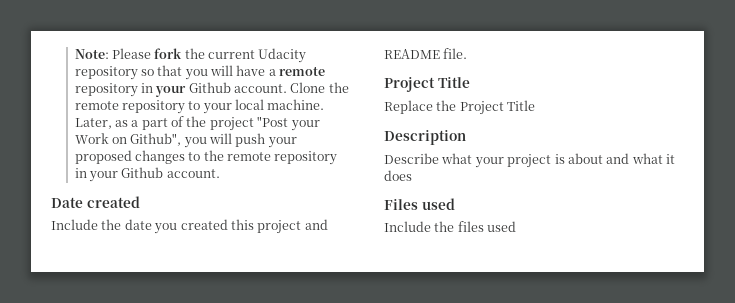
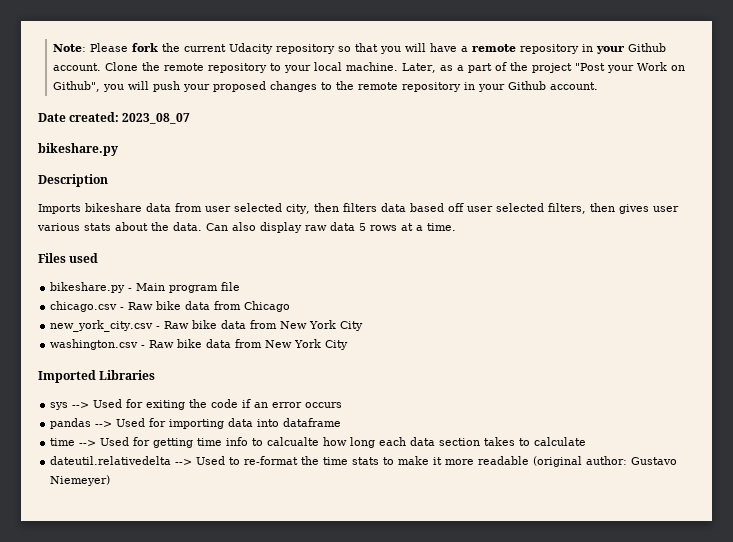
[86,196,140,208] [51,219,328,234] [384,48,468,59] [384,77,470,92] [384,100,536,115] [384,130,466,145] [384,153,675,168] [384,170,412,181] [384,198,455,210] [384,221,517,232] created // Include the date you created this project and README file. // Project Title // Replace the Project Title // Description // Describe what your project is about and what it does // Files used // Include the files used -> [69,112,191,124] [38,143,118,156] [38,174,108,187] [38,203,679,214] [37,222,456,233] [38,253,99,263] [50,282,241,293] [50,301,291,312] [50,320,364,332] [50,339,349,350] [38,370,156,383] [50,399,343,410] [50,418,342,429] [50,437,587,448] [50,456,678,467] [50,475,111,486] created: 2023_08_07 // bikeshare.py // Description // Imports bikeshare data from user selected city, then filters data based off user selected filters, then gives user various stats about the data. Can also display raw data 5 rows at a time. // Files used // bikeshare.py - Main program file // chicago.csv - Raw bike data from Chicago // new_york_city.csv - Raw bike data from New York City // washington.csv - Raw bike data from New York City // Imported Libraries // sys --> Used for exiting the code if an error occurs // pandas --> Used for importing data into dataframe // time --> Used for getting time info to calcualte how long each data section takes to calculate // dateutil.relativedelta --> Used to re-format the time stats to make it more readable (original author: Gustavo Niemeyer)

